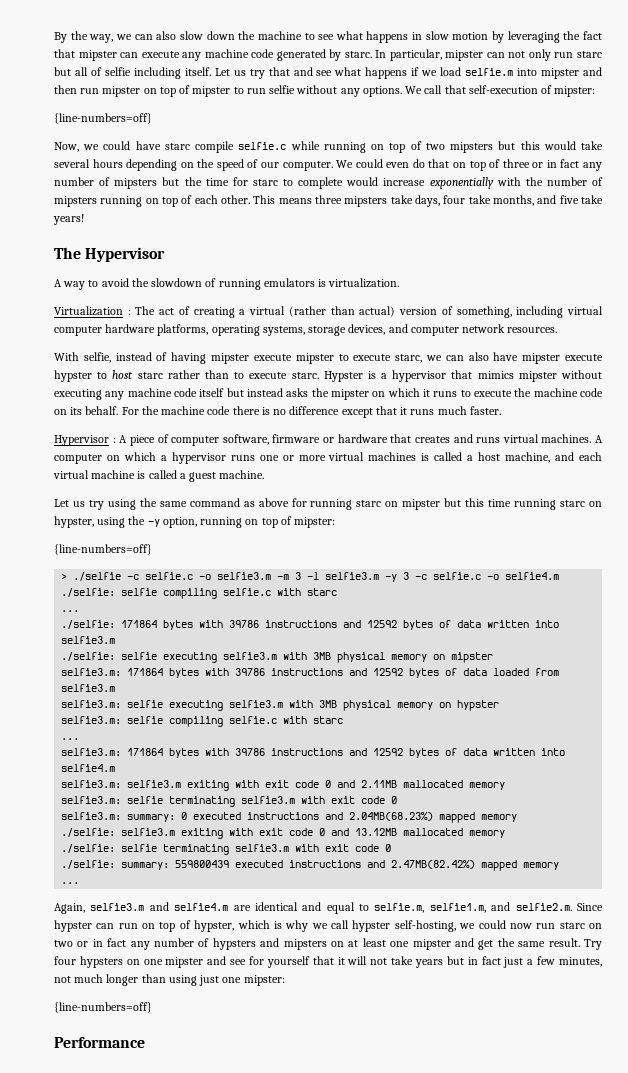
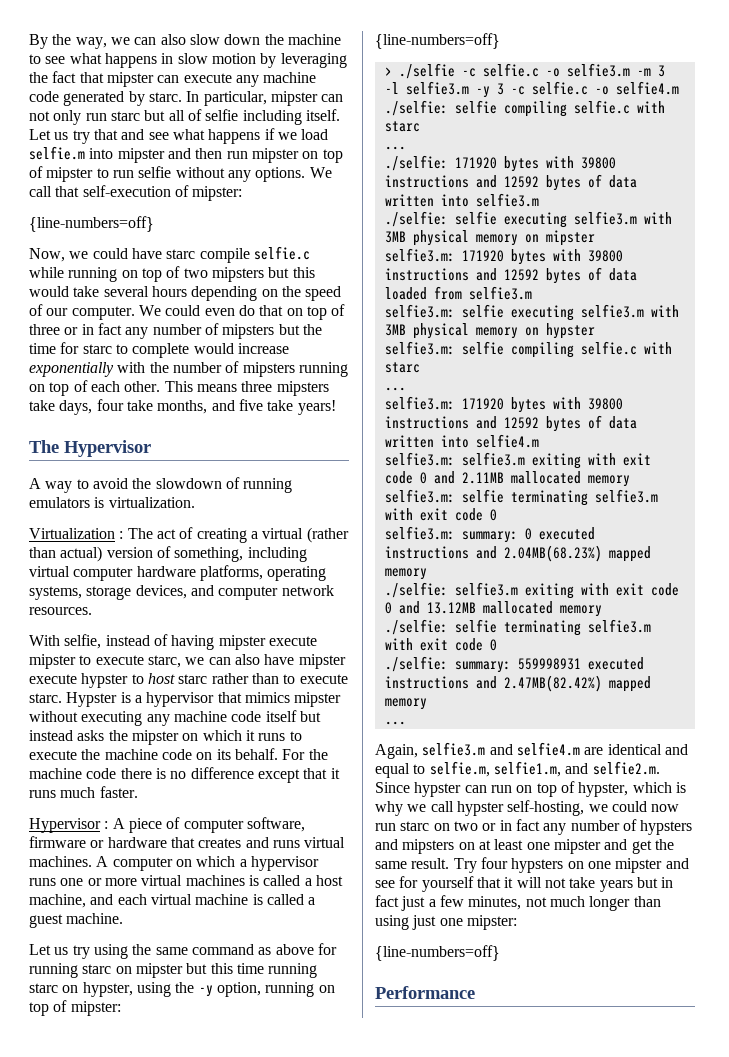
[121,620,260,630] 171864 bytes with 39786 -> [454,156,616,172] 171920 bytes with 39800
[127,668,266,678] 171864 bytes with 39786 -> [461,249,623,265] 171920 bytes with 39800
[127,748,266,758] 171864 bytes with 39786 -> [461,397,623,413] 171920 bytes with 39800
[175,860,230,868] 559800439 -> [517,658,581,670] 559998931

